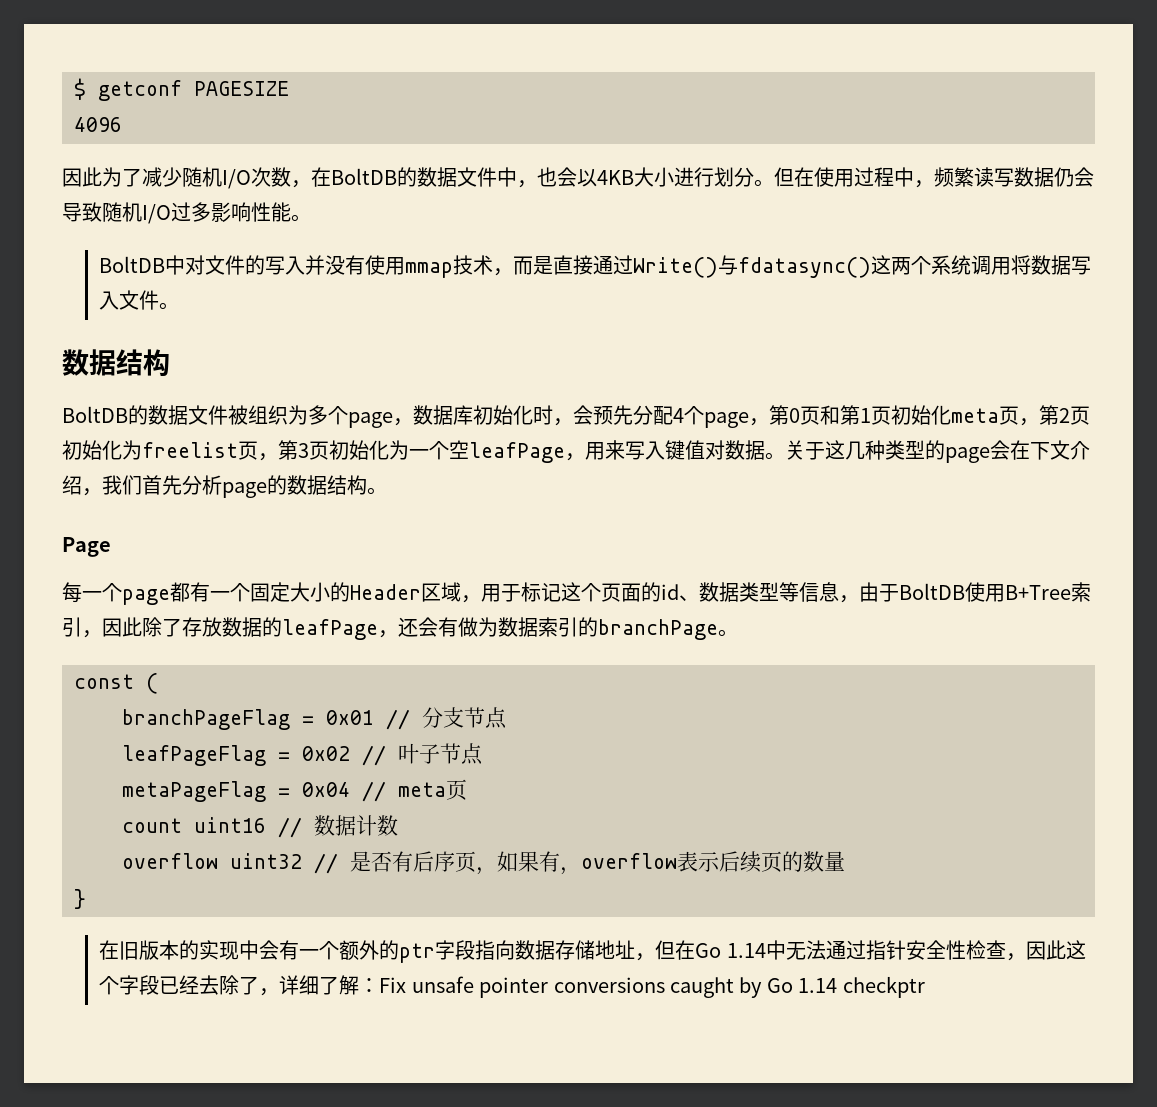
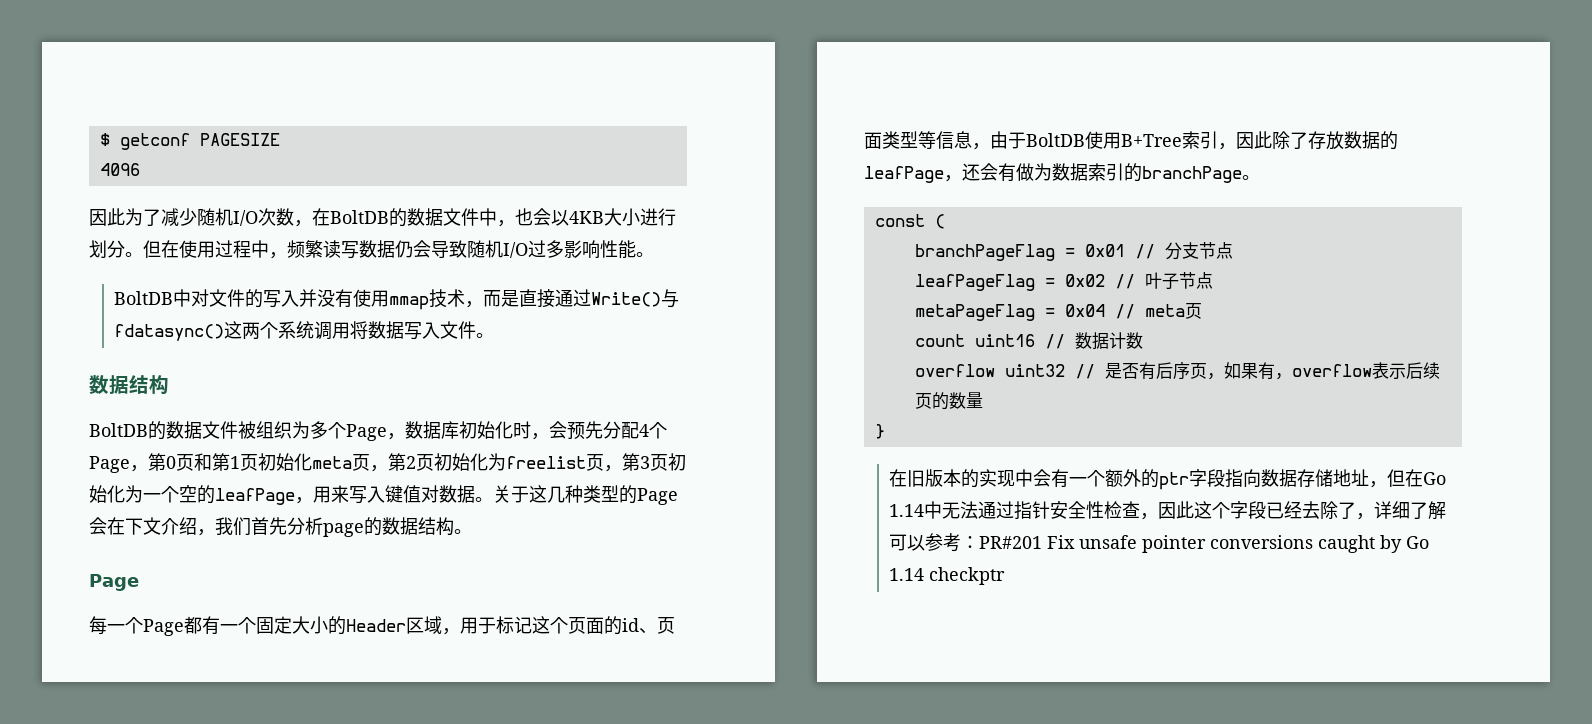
[348,412,393,428] page -> [346,424,387,441] Page
[704,412,749,428] page -> [89,456,130,473] Page
(469, 449) none -> [197,485,215,504] 的
[945,447,990,463] page -> [637,488,678,505] Page
[122,589,170,605] page -> [143,619,184,636] Page
[699,582,739,602] 数据 -> [657,617,675,634] [864,132,882,149] 页面
[359,978,380,993] ： -> [889,533,1043,552] 可以参考：PR#201

